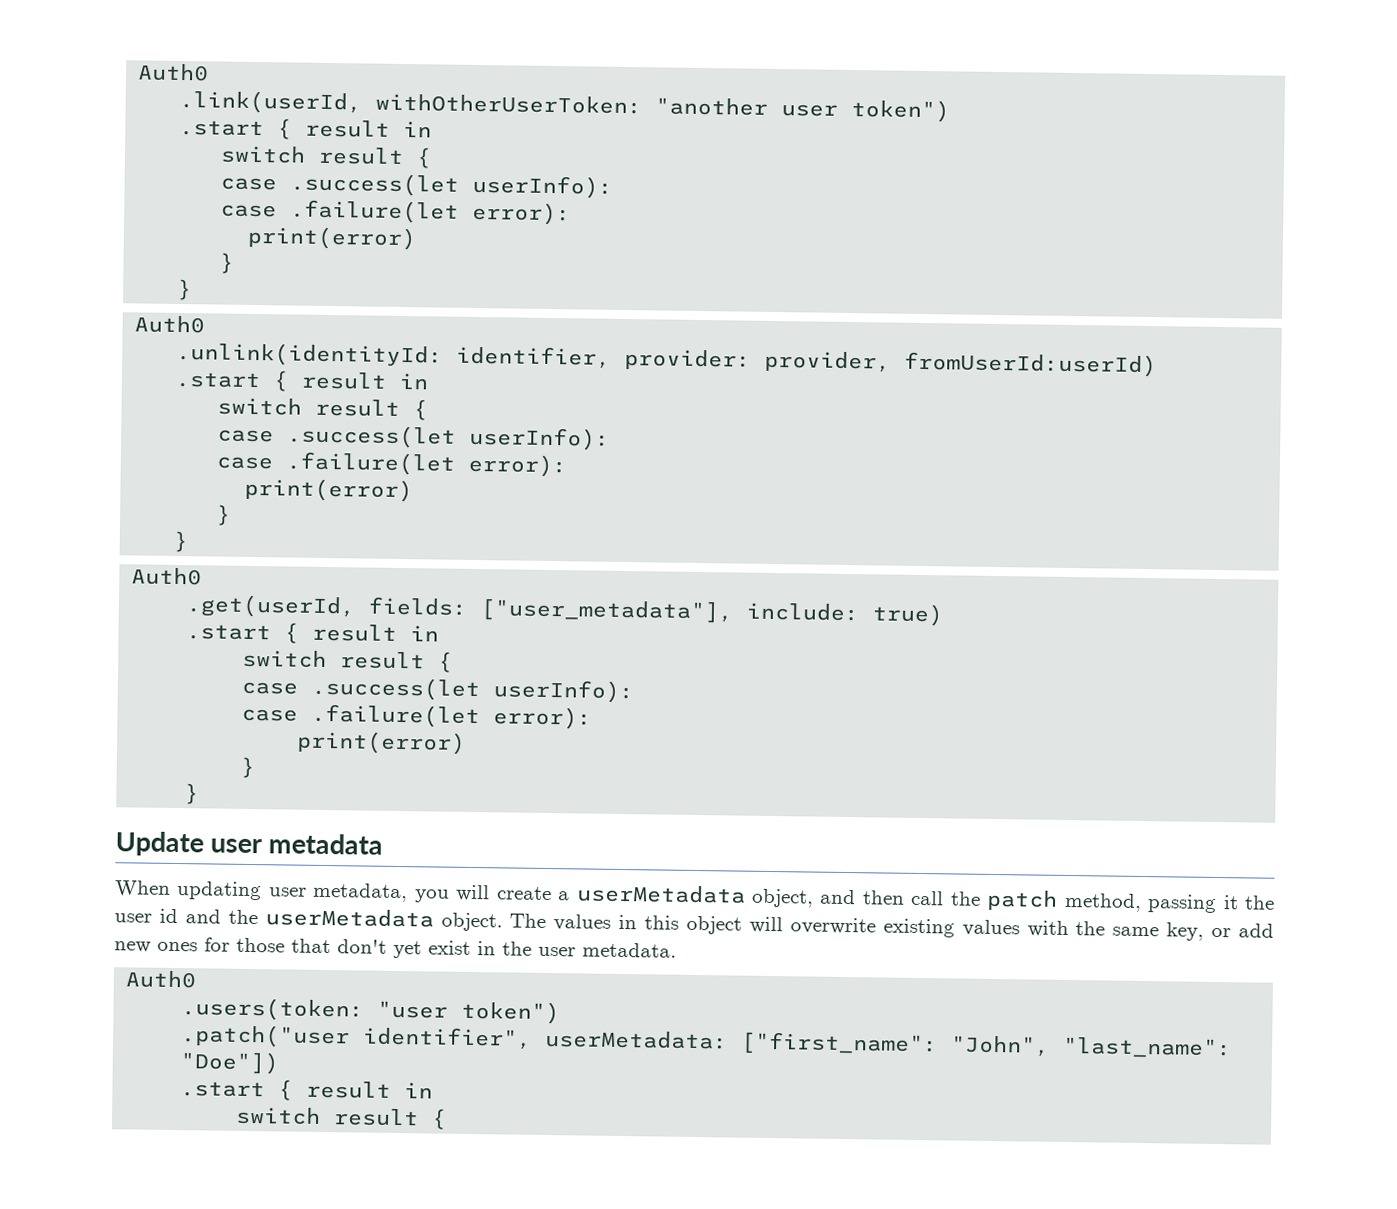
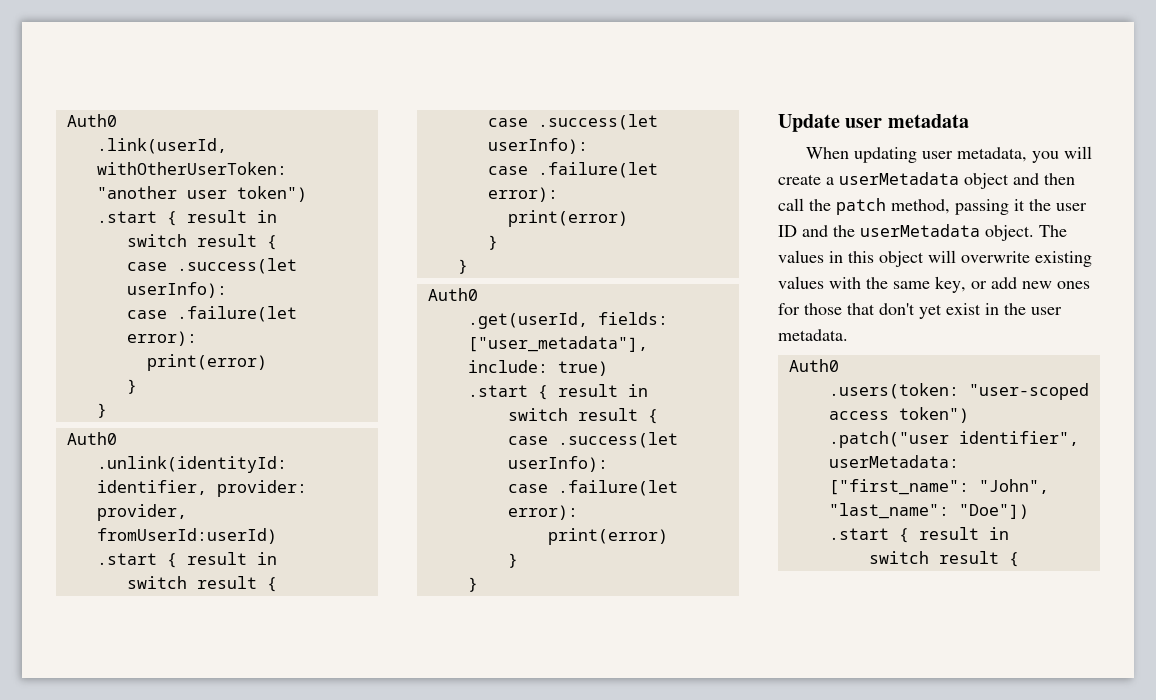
[751,888,815,908] object, -> [964,173,1009,189] object
[158,908,178,924] id -> [778,225,797,237] ID
[377,1000,449,1019] "user -> [968,383,1089,400] [828,411,889,420] "user-scoped access

